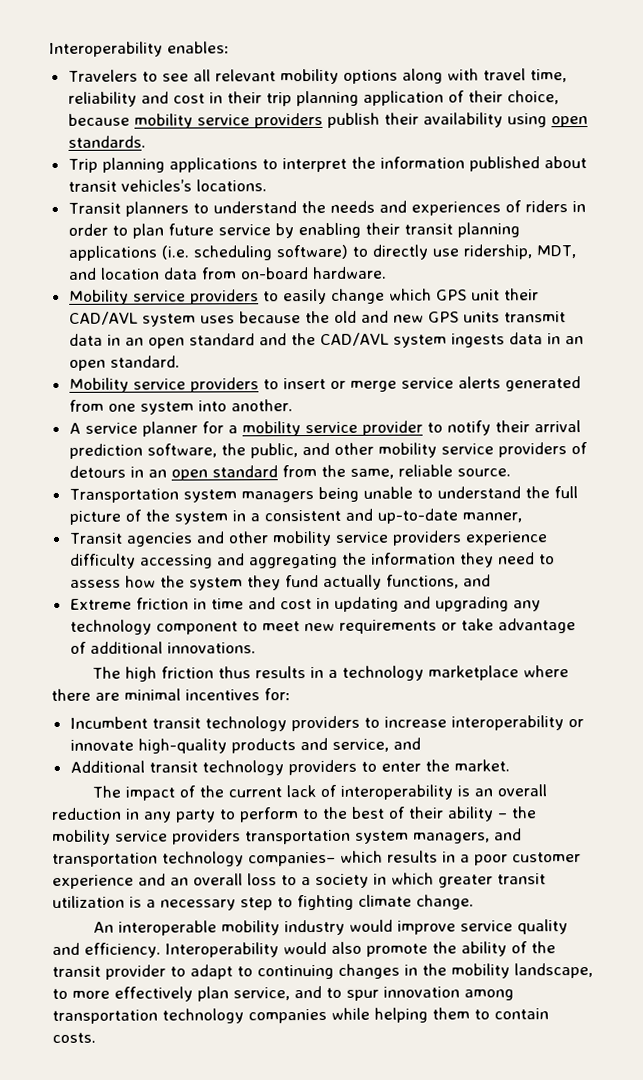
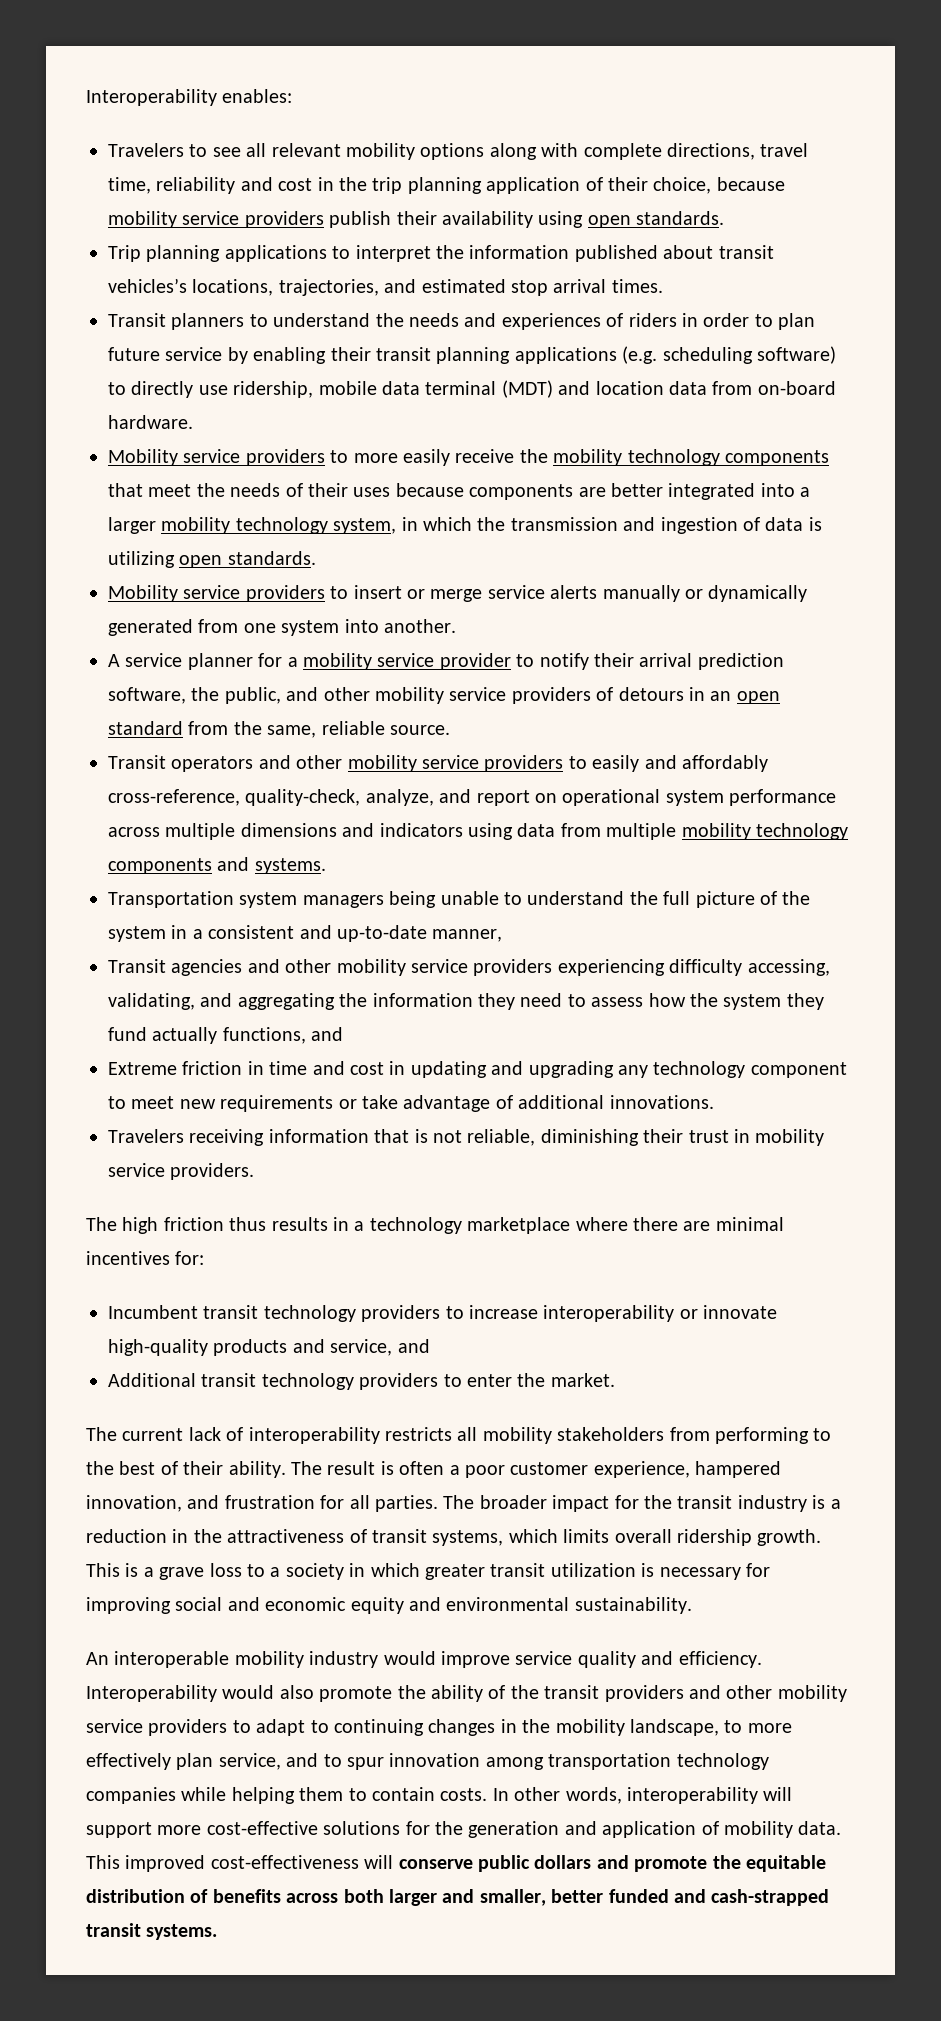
(479, 74) none -> [583,143,755,160] complete directions,
[226,91,262,104] their -> [339,177,367,191] the
[195,179,267,192] locations. -> [192,279,663,296] locations, trajectories, and estimated stop arrival times.
[160,245,189,260] (i.e. -> [622,346,658,364] (e.g.
[535,245,576,259] MDT, -> [318,380,553,398] mobile data terminal (MDT)
[282,288,539,305] [68,310,566,327] [68,332,584,349] [68,355,180,371] easily change which GPS unit their CAD/AVL system uses because the old and new GPS units transmit data in an open standard and the CAD/AVL system ingests data in an open standard. -> [353,449,829,466] [108,483,811,500] [108,517,822,534] [108,551,316,568] more easily receive the mobility technology components that meet the needs of their uses because components are better integrated into a larger mobility technology system, in which the transmission and ingestion of data is utilizing open standards.
(501, 382) none -> [602,585,808,602] manually or dynamically
(511, 472) none -> [108,755,768,772] [108,789,837,806] [108,823,848,840] [108,857,326,874] // Transit operators and other mobility service providers to easily and affordably cross-reference, quality-check, analyze, and report on operational system performance across multiple dimensions and indicators using data from multiple mobility technology components and systems.
[464,531,548,546] [69,553,213,569] experience difficulty accessing -> [557,959,830,976] [108,993,195,1010] experiencing difficulty accessing, validating,
(256, 648) none -> [108,1129,825,1146] [108,1163,255,1180] // Travelers receiving information that is not reliable, diminishing their trust in mobility service providers.
[125,785,225,801] impact of the -> (117, 1434) none
[457,784,548,797] [51,807,299,823] is an overall reduction in any party to perform -> [385,1427,809,1444] restricts all mobility stakeholders from performing
[447,806,537,822] [52,828,522,845] [52,850,581,867] [52,873,243,889] ability – the mobility service providers transportation system managers, and transportation technology companies– which results in a poor customer experience and an overall -> [228,1461,782,1478] [86,1495,841,1512] [86,1529,822,1546] [86,1563,205,1580] ability. The result is often a poor customer experience, hampered innovation, and frustration for all parties. The broader impact for the transit industry is a reduction in the attractiveness of transit systems, which limits overall ridership growth. This is a grave
[146,894,474,911] a necessary step to fighting climate change. -> [659,1563,770,1580] [86,1597,692,1614] necessary for improving social and economic equity and environmental sustainability.
[105,964,166,980] provider -> [604,1685,847,1702] [86,1719,228,1736] providers and other mobility service providers
(96, 1037) none -> [492,1787,793,1804] [86,1821,842,1838] [86,1855,826,1872] [86,1889,830,1906] [86,1923,218,1940] In other words, interoperability will support more cost-effective solutions for the generation and application of mobility data. This improved cost-effectiveness will conserve public dollars and promote the equitable distribution of benefits across both larger and smaller, better funded and cash-strapped transit systems.

